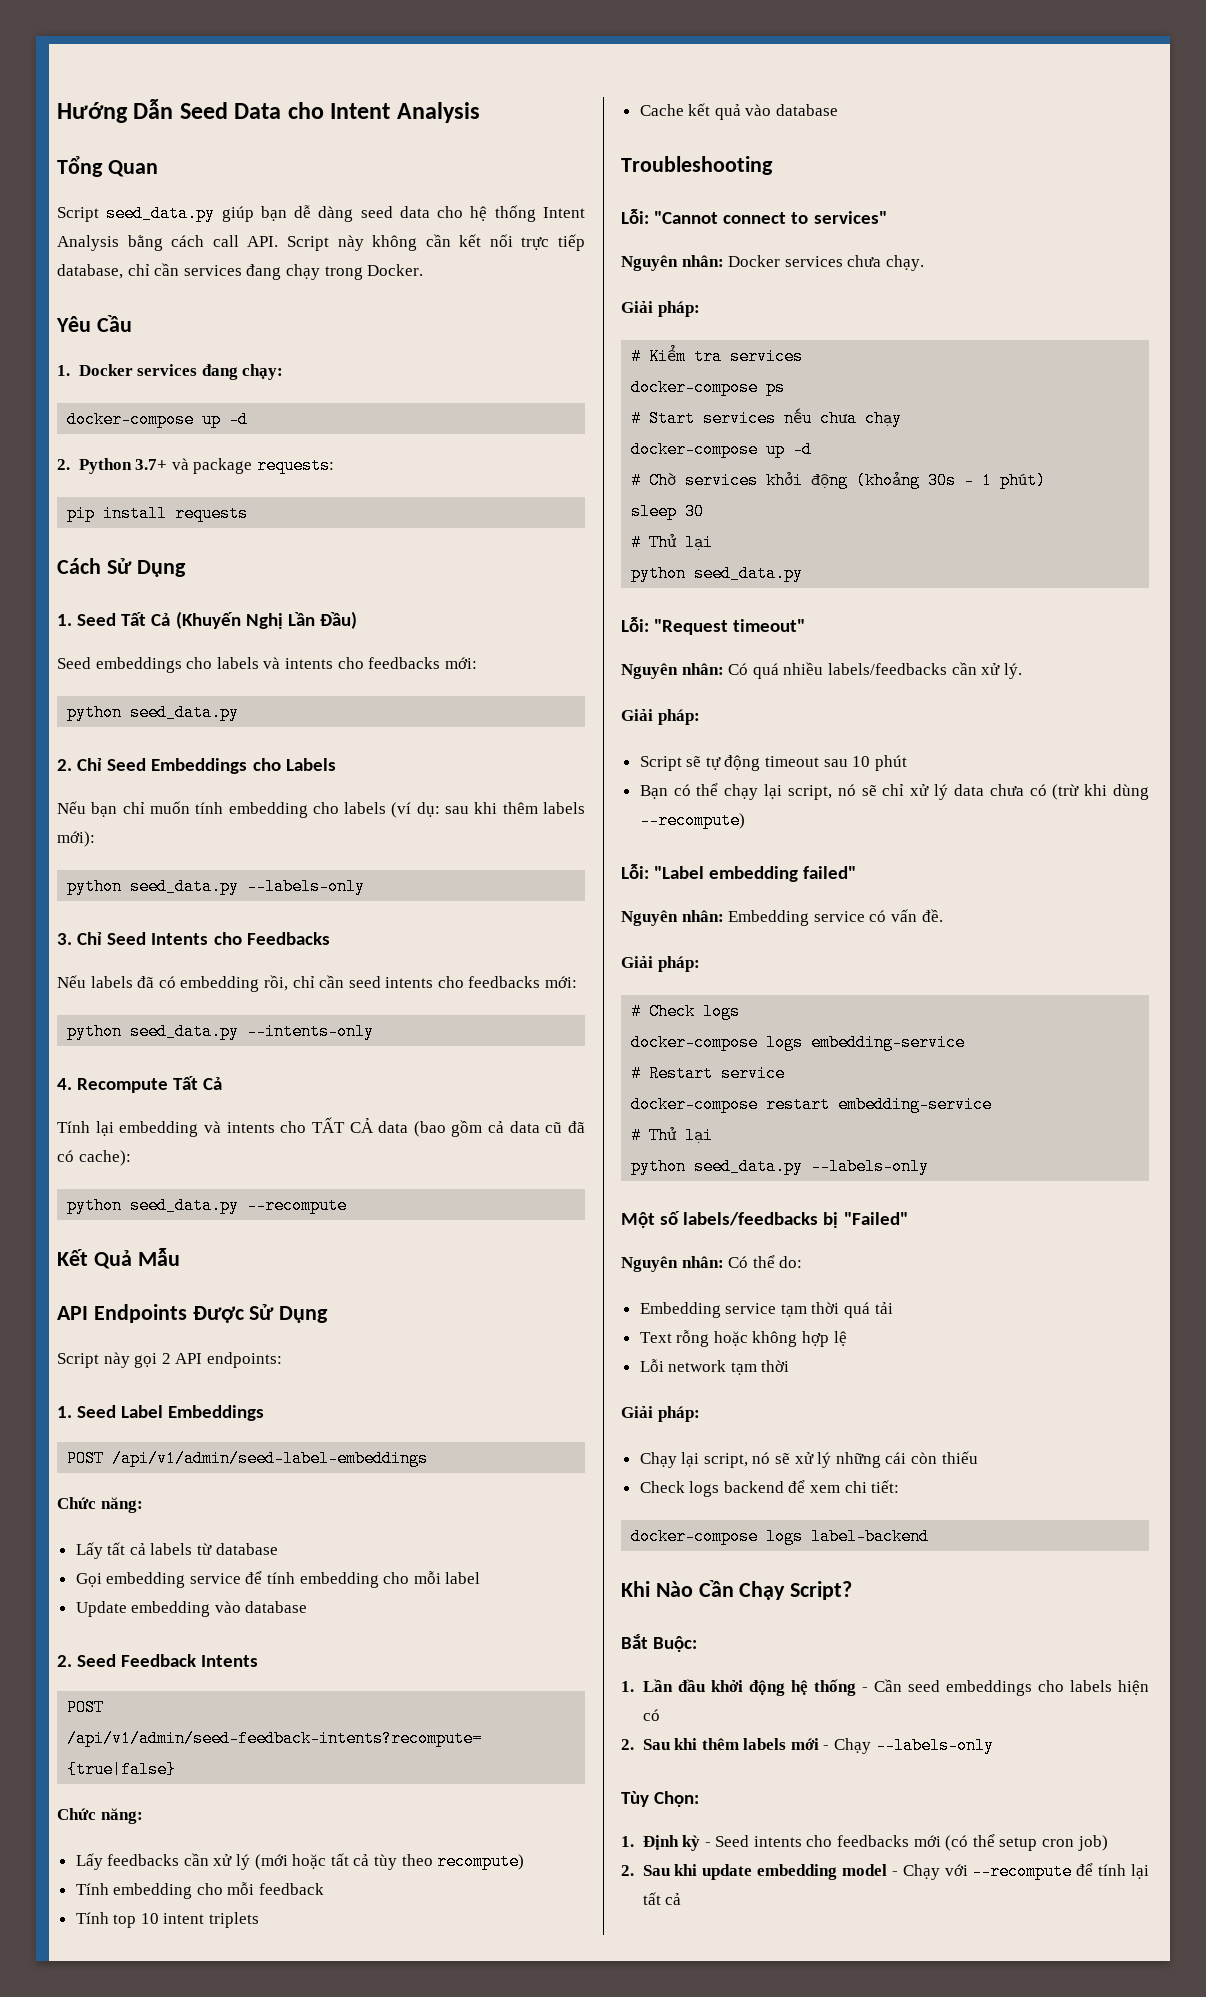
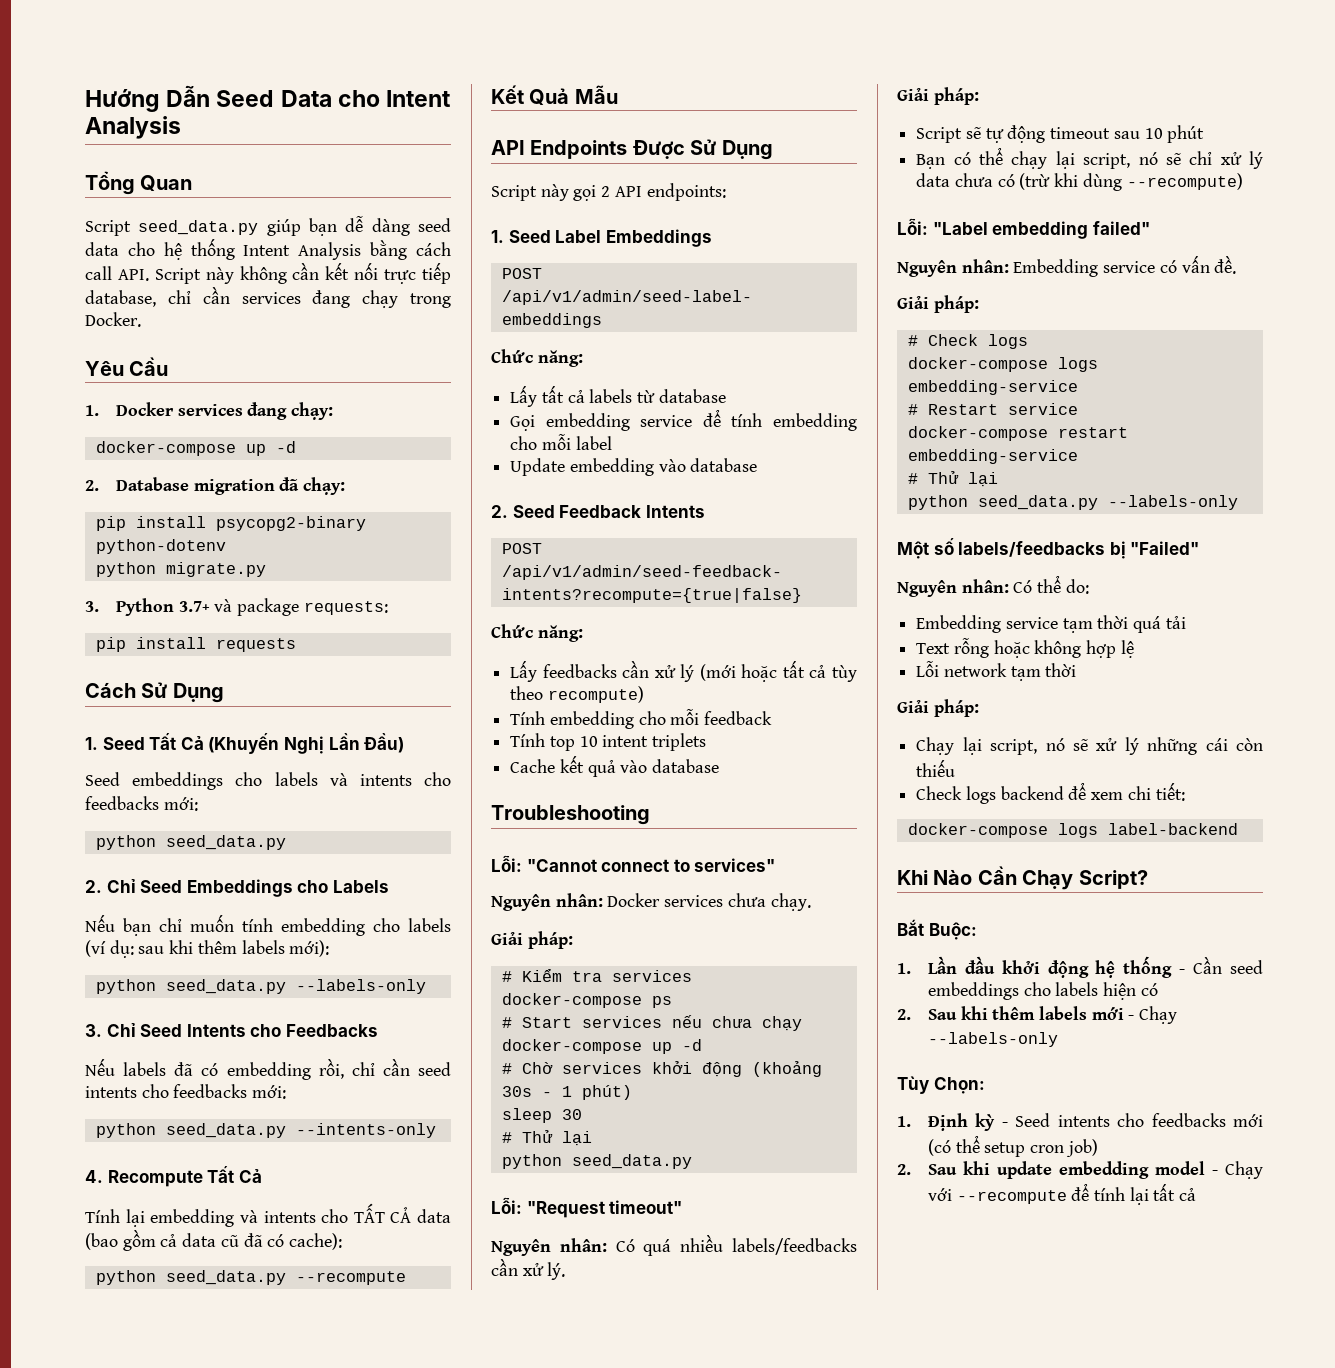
(70, 464) none -> [115,477,346,495] [95,516,366,531] [95,539,226,554] [95,562,266,577] [85,601,99,612] Database migration đã chạy: // pip install psycopg2-binary python-dotenv // python migrate.py // 3.

